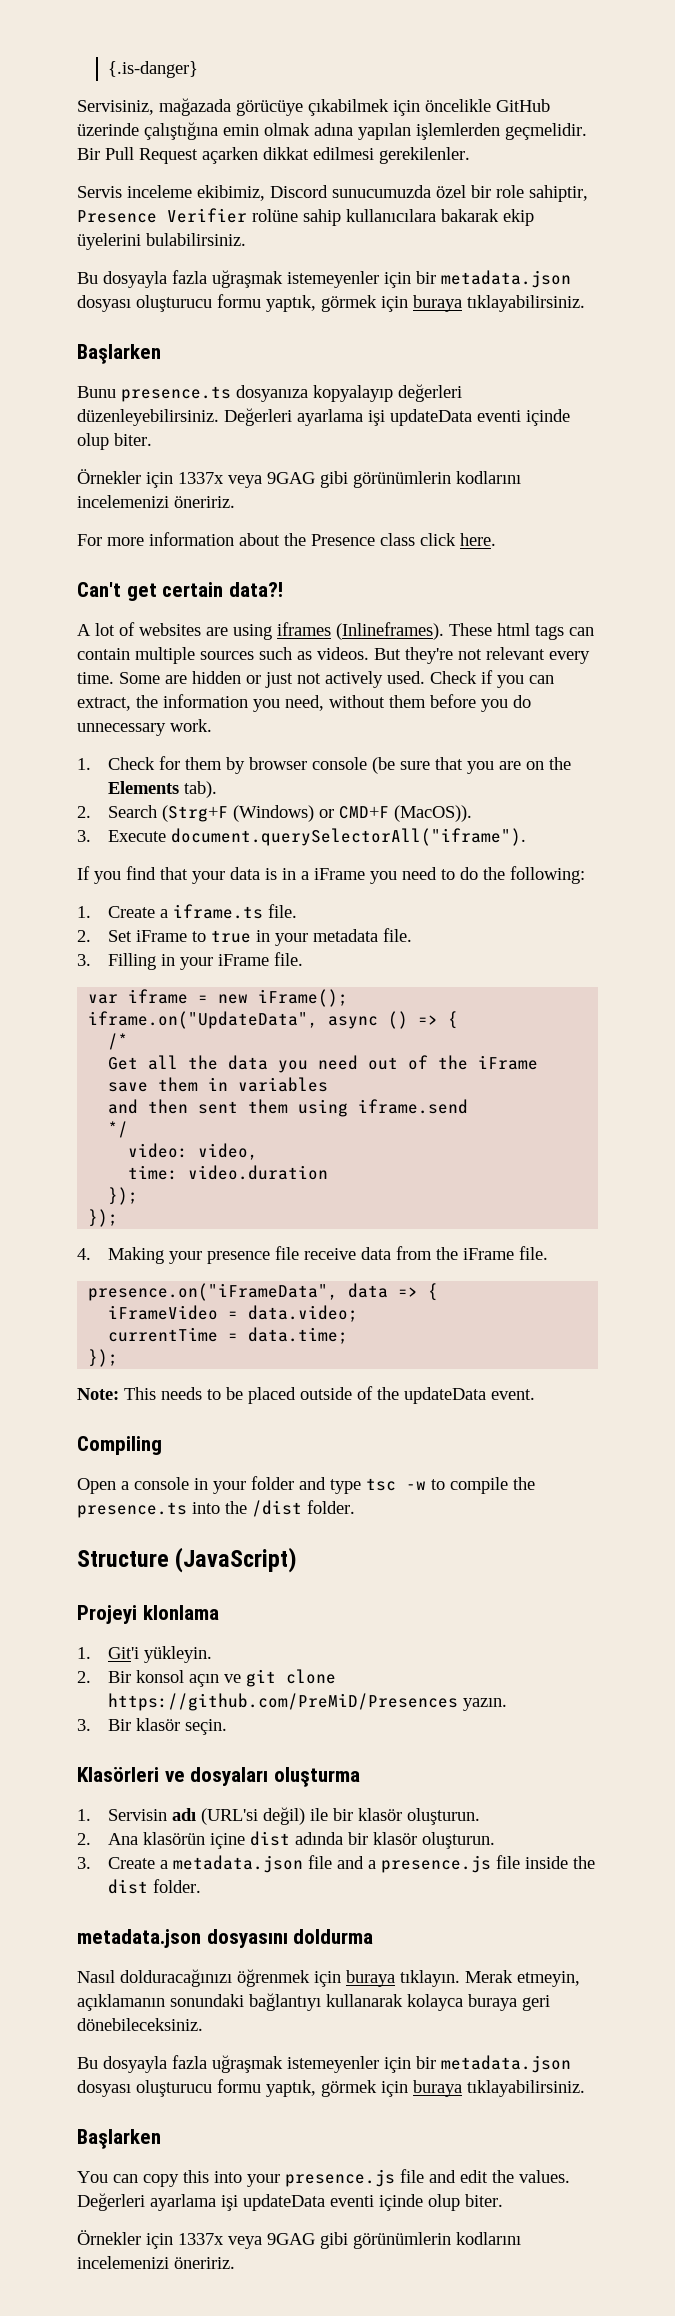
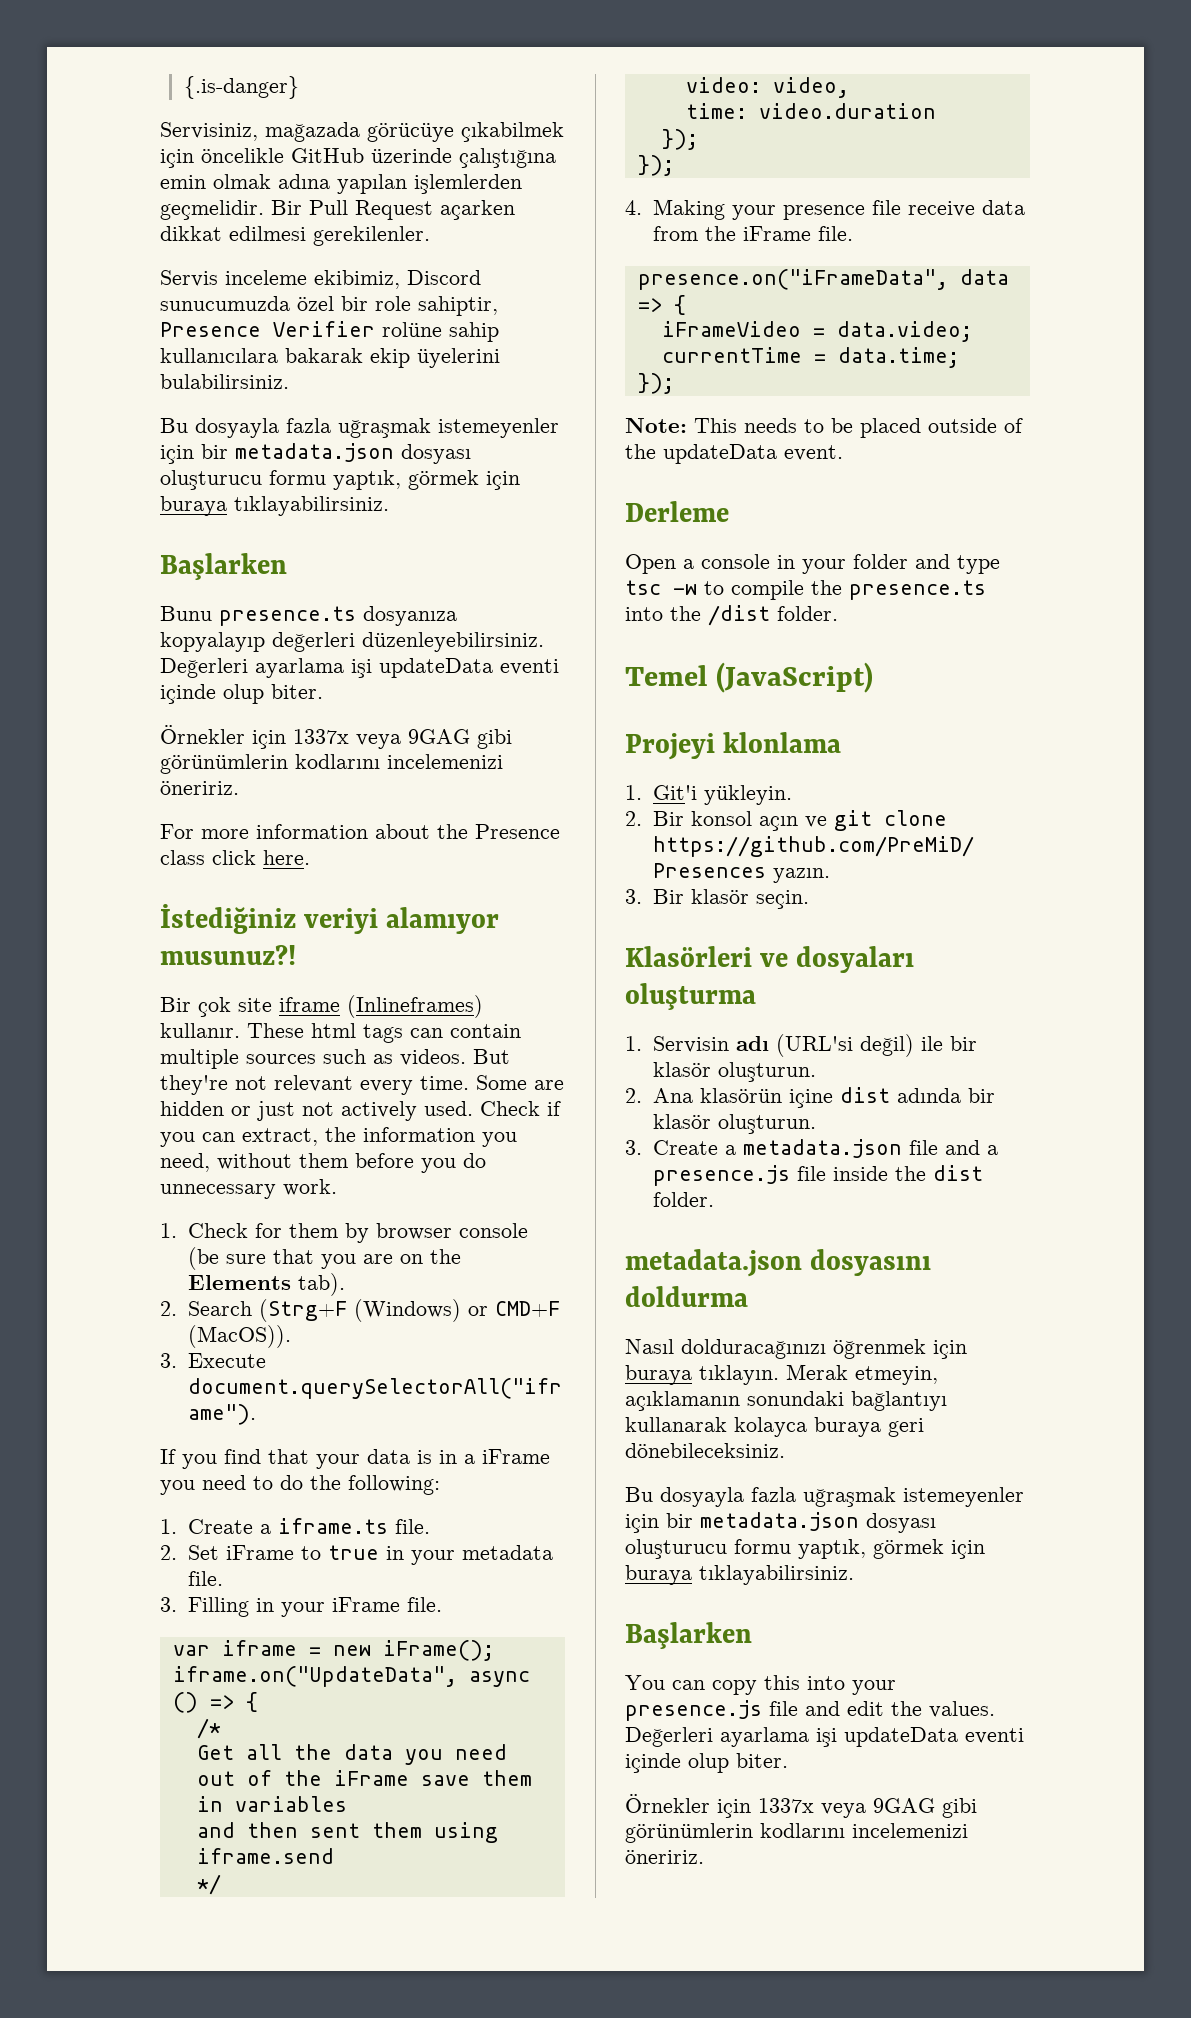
[77,582,284,601] [77,622,444,640] Can't get certain data?! // A lot of websites are using iframes (Inlineframes). -> [160,904,500,934] [160,945,296,965] [160,995,483,1018] [160,1023,240,1038] İstediğiniz veriyi alamıyor musunuz?! // Bir çok site iframe (Inlineframes) kullanır.
[77,1436,162,1455] Compiling -> [625,501,729,522] Derleme
[77,1550,169,1567] Structure -> [625,665,707,686] Temel

